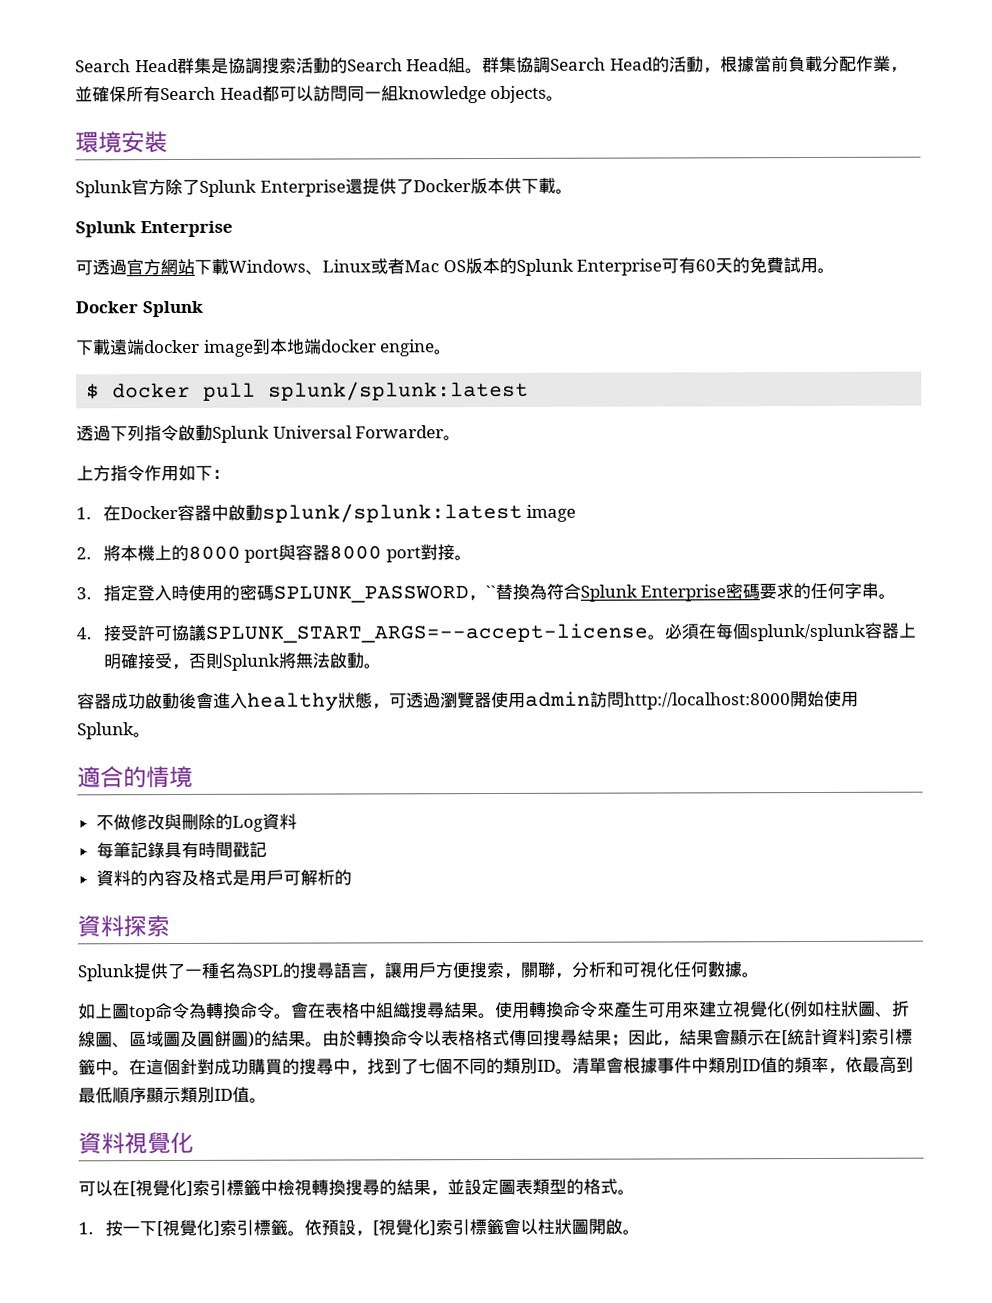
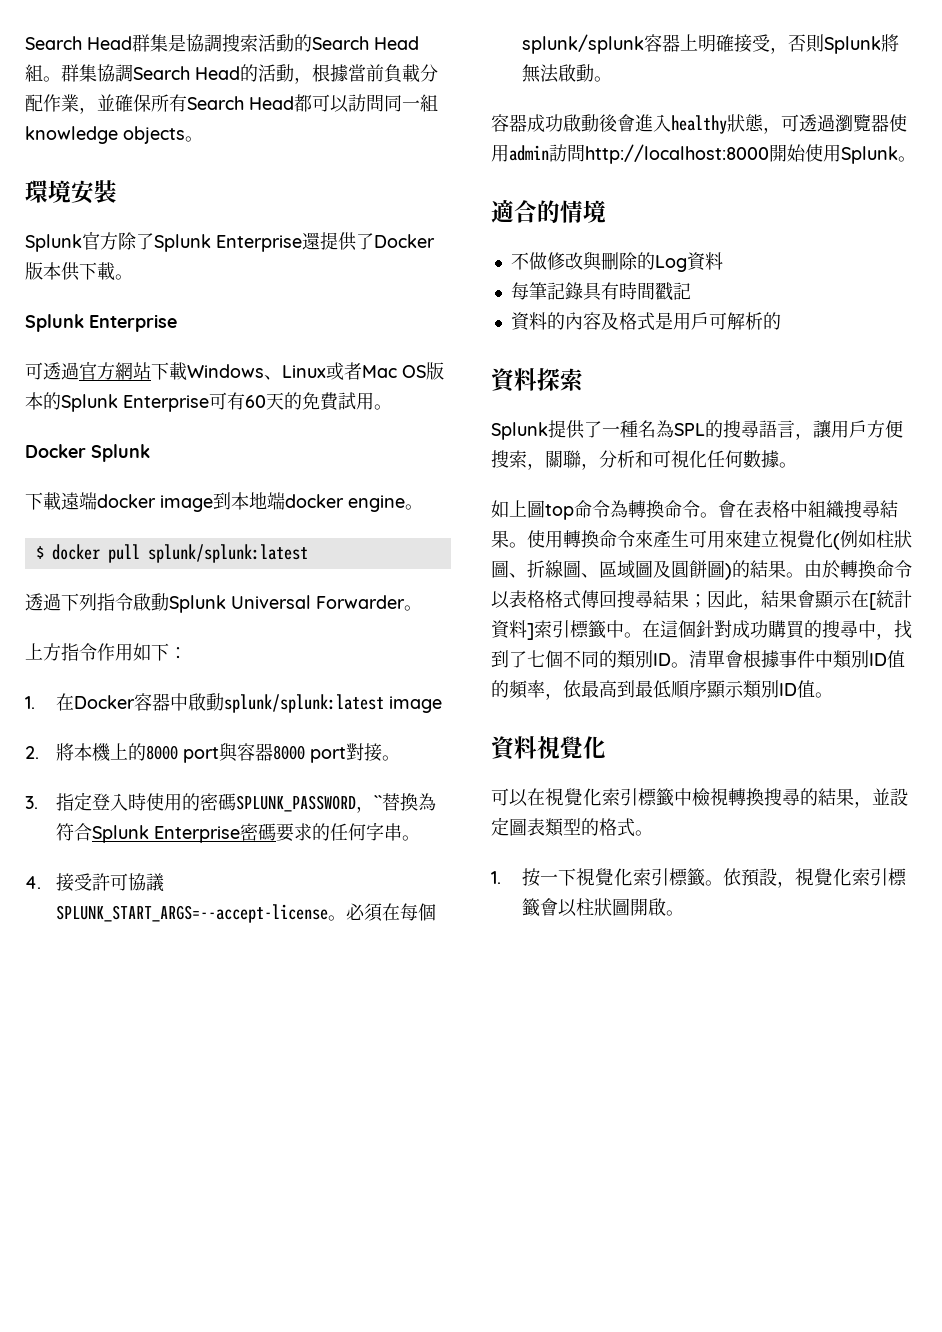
[129,1179,193,1197] [視覺化] -> [545,788,602,806] 視覺化
[155,1219,220,1237] [視覺化] -> [576,868,634,886] 視覺化
[371,1219,436,1236] [視覺化] -> [795,868,853,886] 視覺化

